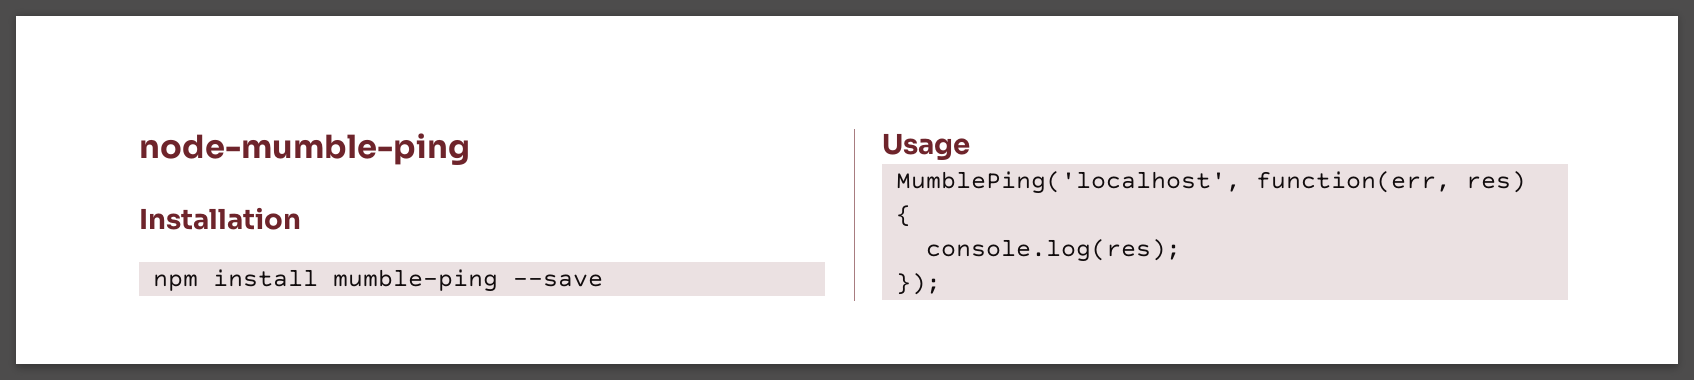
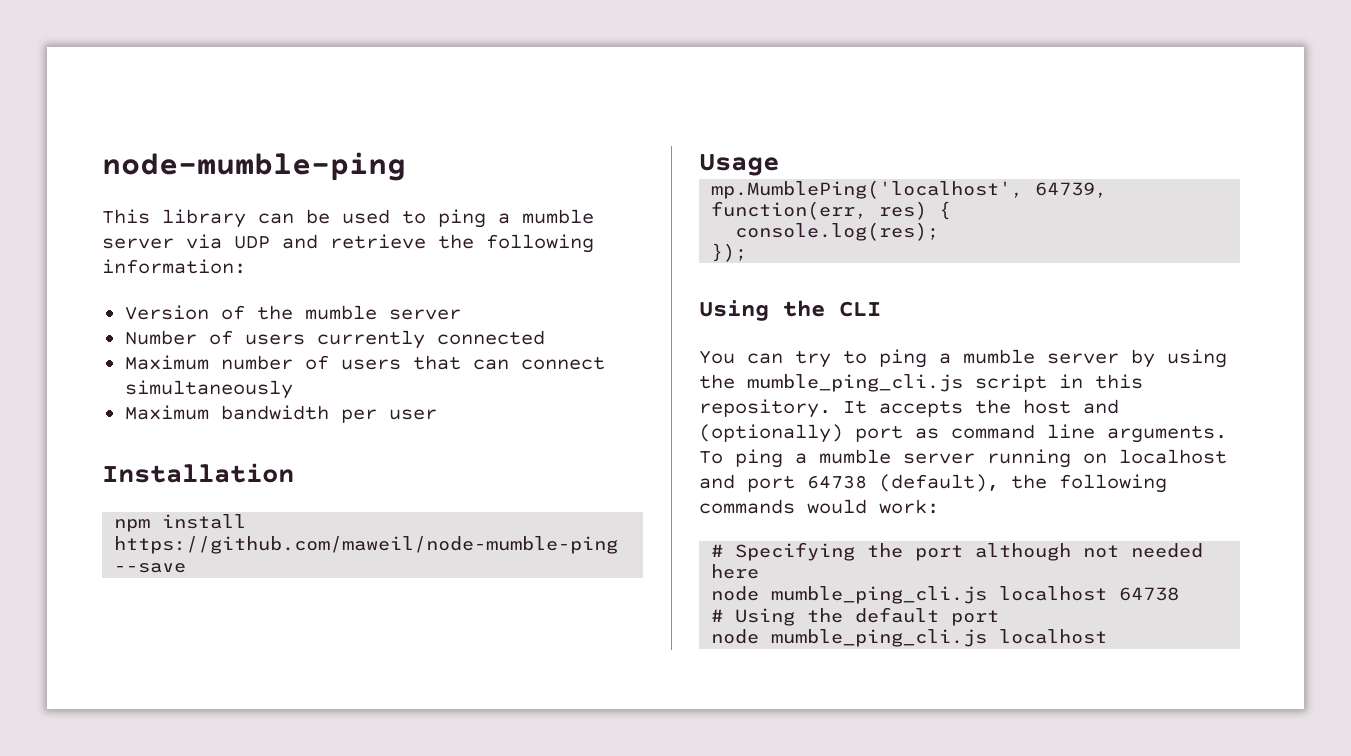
(470, 149) none -> [102,209,594,228] [102,234,594,253] [102,259,246,274] [124,305,461,320] [124,330,545,349] [124,355,605,370] [124,380,293,399] [124,405,437,423] // This library can be used to ping a mumble server via UDP and retrieve the following information: // Version of the mumble server // Number of users currently connected // Maximum number of users that can connect simultaneously // Maximum bandwidth per user
[333,269,499,292] mumble-ping -> [114,536,619,554] https://github.com/maweil/node-mumble-ping
[896,171,1242,194] MumblePing('localhost', -> [711,180,1108,199] mp.MumblePing('localhost', 64739,
(942, 284) none -> [699,300,881,321] [699,349,1227,368] [699,374,1143,392] [699,399,1119,418] [699,424,1227,443] [699,449,1227,468] [699,474,1167,493] [699,499,939,514] [711,542,1204,561] [711,564,760,579] [711,586,1180,604] [711,607,1000,626] [711,629,1108,647] // Using the CLI // You can try to ping a mumble server by using the mumble_ping_cli.js script in this repository. It accepts the host and (optionally) port as command line arguments. To ping a mumble server running on localhost and port 64738 (default), the following commands would work: // # Specifying the port although not needed here // node mumble_ping_cli.js localhost 64738 // # Using the default port // node mumble_ping_cli.js localhost

